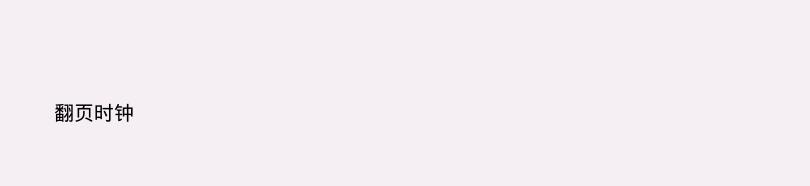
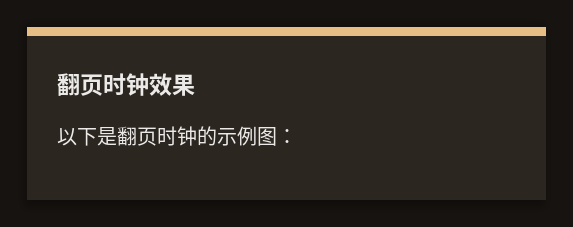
[54,103,134,122] 翻页时钟 -> [57,73,195,96] [57,126,297,146] 翻页时钟效果 // 以下是翻页时钟的示例图：

